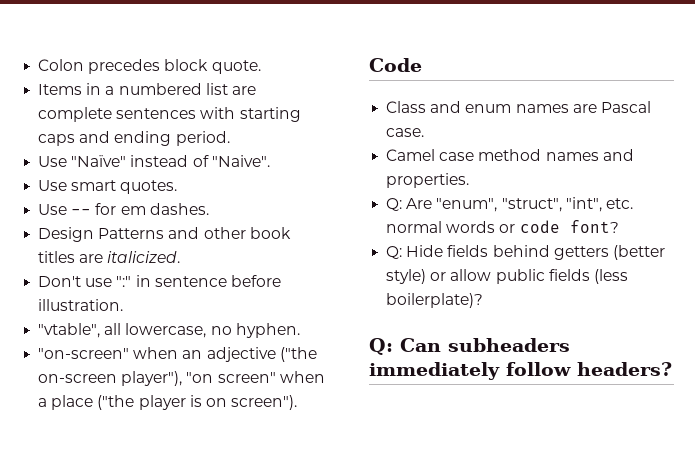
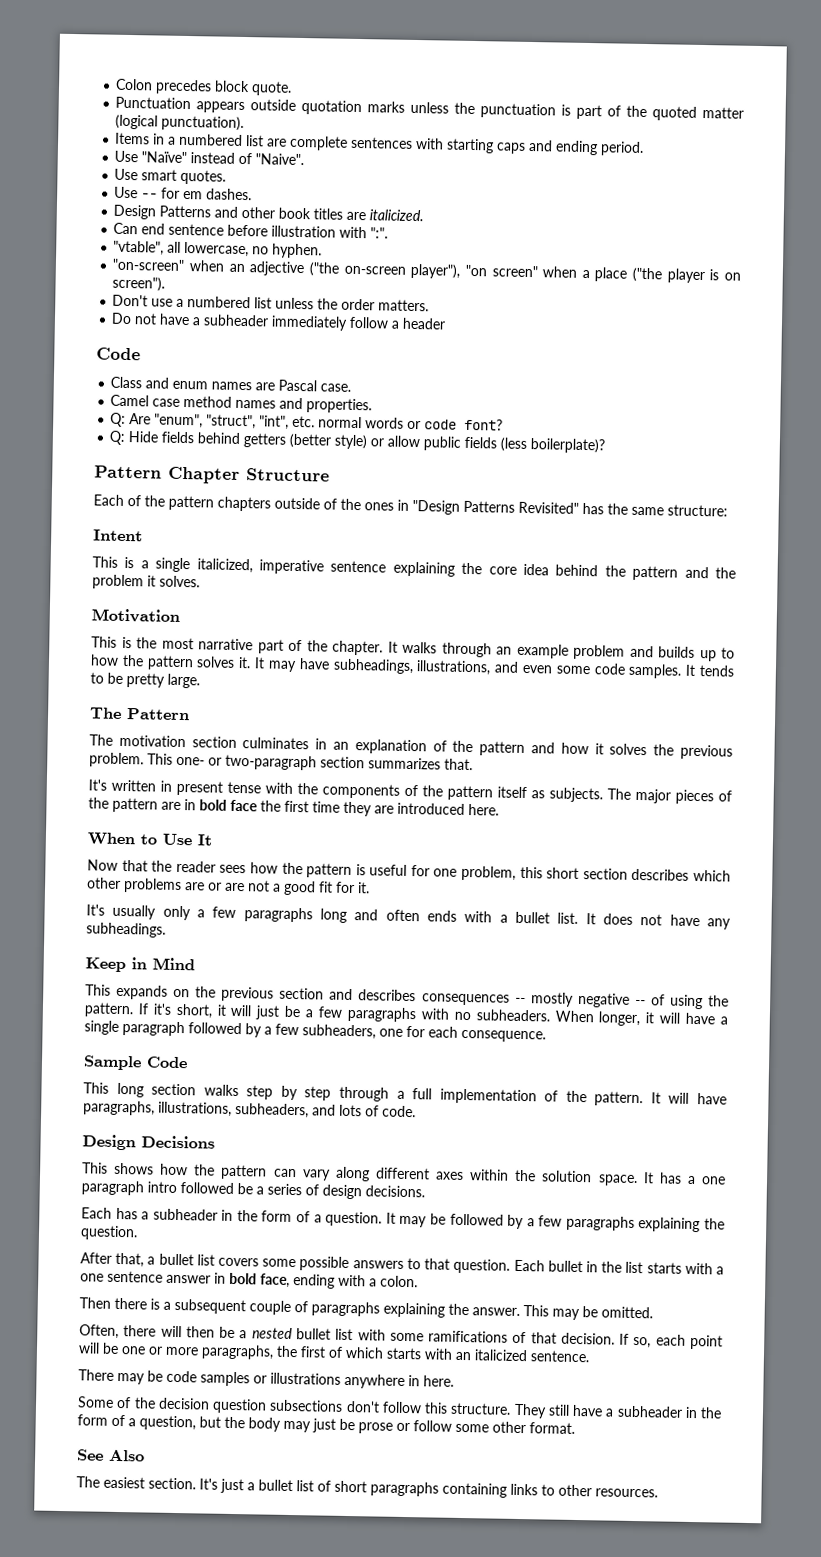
(261, 67) none -> [115,96,744,121] [115,114,245,132] // Punctuation appears outside quotation marks unless the punctuation is part of the quoted matter (logical punctuation).
[38,275,281,287] [38,299,124,311] Don't use ":" in sentence before illustration. -> [113,222,389,239] Can end sentence before illustration with ":".
(298, 402) none -> [112,294,430,312] [111,312,447,331] // Don't use a numbered list unless the order matters. // Do not have a subheader immediately follow a header
[369,338,570,355] [369,362,672,380] Q: Can subheaders immediately follow headers? -> [94,465,330,484] [93,494,728,517] [93,529,143,542] [92,556,736,581] [92,574,200,590] [91,608,180,623] [91,636,735,662] [90,654,735,679] [90,672,200,689] [90,707,190,721] [89,734,733,760] [89,752,473,771] [88,779,732,805] [88,797,499,817] [87,832,212,846] [87,859,731,882] [87,877,370,896] [86,904,731,930] [86,922,166,938] [85,957,195,973] [85,984,730,1010] [84,1002,729,1027] [84,1020,546,1043] [83,1055,188,1071] [83,1082,727,1107] [83,1100,416,1119] [82,1134,215,1151] [82,1162,727,1187] [81,1180,425,1200] [81,1207,725,1233] [80,1225,138,1241] [80,1252,725,1275] [80,1270,418,1289] [79,1297,653,1321] [79,1324,724,1350] [78,1342,590,1363] [78,1369,454,1389] [77,1396,722,1419] [77,1414,575,1434] [77,1449,145,1462] [76,1476,658,1498] Pattern Chapter Structure // Each of the pattern chapters outside of the ones in "Design Patterns Revisited" has the same structure: // Intent // This is a single italicized, imperative sentence explaining the core idea behind the pattern and the problem it solves. // Motivation // This is the most narrative part of the chapter. It walks through an example problem and builds up to how the pattern solves it. It may have subheadings, illustrations, and even some code samples. It tends to be pretty large. // The Pattern // The motivation section culminates in an explanation of the pattern and how it solves the previous problem. This one- or two-paragraph section summarizes that. // It's written in present tense with the components of the pattern itself as subjects. The major pieces of the pattern are in bold face the first time they are introduced here. // When to Use It // Now that the reader sees how the pattern is useful for one problem, this short section describes which other problems are or are not a good fit for it. // It's usually only a few paragraphs long and often ends with a bullet list. It does not have any subheadings. // Keep in Mind // This expands on the previous section and describes consequences -- mostly negative -- of using the pattern. If it's short, it will just be a few paragraphs with no subheaders. When longer, it will have a single paragraph followed by a few subheaders, one for each consequence. // Sample Code // This long section walks step by step through a full implementation of the pattern. It will have paragraphs, illustrations, subheaders, and lots of code. // Design Decisions // This shows how the pattern can vary along different axes within the solution space. It has a one paragraph intro followed be a series of design decisions. // Each has a subheader in the form of a question. It may be followed by a few paragraphs explaining the question. // After that, a bullet list covers some possible answers to that question. Each bullet in the list starts with a one sentence answer in bold face, ending with a colon. // Then there is a subsequent couple of paragraphs explaining the answer. This may be omitted. // Often, there will then be a nested bullet list with some ramifications of that decision. If so, each point will be one or more paragraphs, the first of which starts with an italicized sentence. // There may be code samples or illustrations anywhere in here. // Some of the decision question subsections don't follow this structure. They still have a subheader in the form of a question, but the body may just be prose or follow some other format. // See Also // The easiest section. It's just a bullet list of short paragraphs containing links to other resources.

